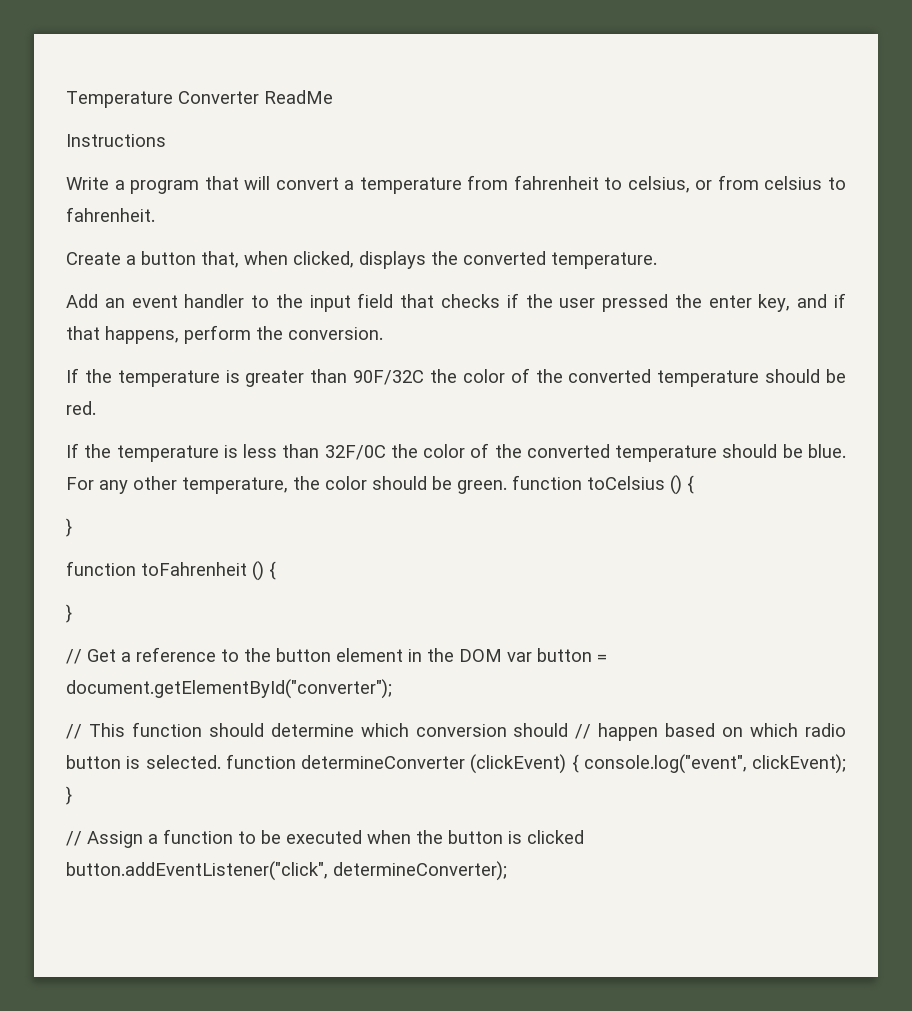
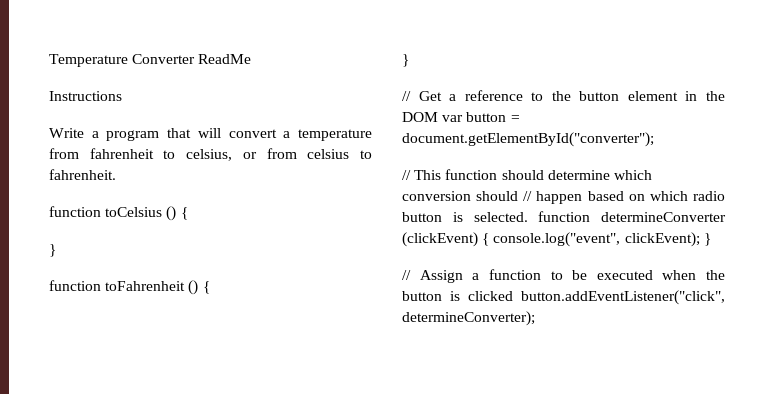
[66,251,657,269] [66,293,847,312] [66,325,383,344] [66,368,846,387] [66,401,96,415] [66,443,846,462] [66,476,507,494] Create a button that, when clicked, displays the converted temperature. // Add an event handler to the input field that checks if the user pressed the enter key, and if that happens, perform the conversion. // If the temperature is greater than 90F/32C the color of the converted temperature should be red. // If the temperature is less than 32F/0C the color of the converted temperature should be blue. For any other temperature, the color should be green. -> (116, 174) none

